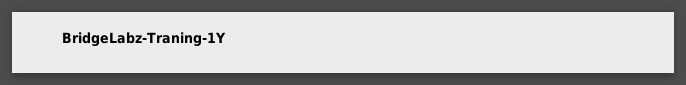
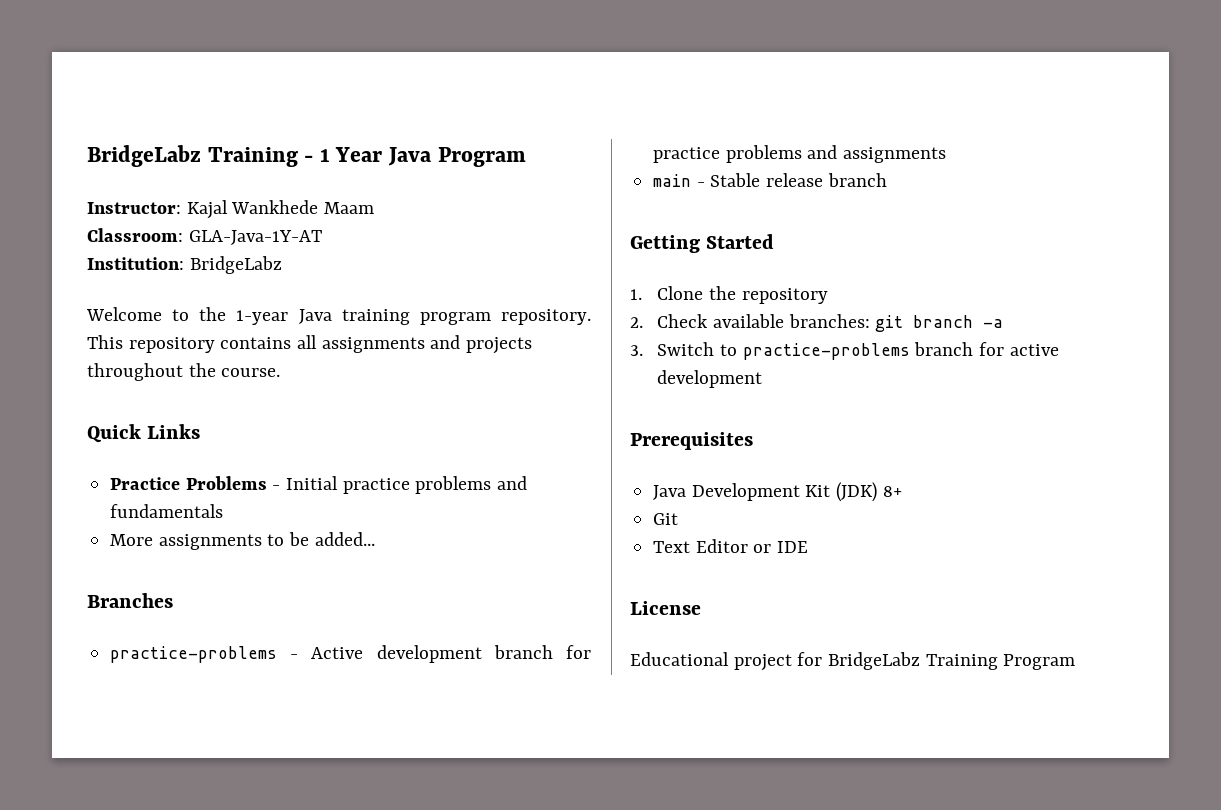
[62,32,226,47] BridgeLabz-Traning-1Y -> [87,145,526,167] [87,200,375,219] [87,228,322,245] [87,256,282,274] [86,307,591,325] [87,335,533,354] [87,363,281,381] [87,424,201,443] [110,476,528,494] [110,504,224,518] [110,532,375,550] [87,593,173,608] [110,645,591,663] [653,145,947,163] [653,173,887,187] [630,234,775,253] [630,286,828,304] [630,314,1004,332] [630,342,1059,360] [657,370,763,388] [630,432,753,450] [653,482,902,502] [653,513,679,525] [653,539,809,553] [630,601,701,615] [630,652,1076,671] BridgeLabz Training - 1 Year Java Program // Instructor: Kajal Wankhede Maam // Classroom: GLA-Java-1Y-AT // Institution: BridgeLabz // Welcome to the 1-year Java training program repository. This repository contains all assignments and projects throughout the course. // Quick Links // Practice Problems - Initial practice problems and fundamentals // More assignments to be added... // Branches // practice-problems - Active development branch for practice problems and assignments // main - Stable release branch // Getting Started // 1. Clone the repository // 2. Check available branches: git branch -a // 3. Switch to practice-problems branch for active development // Prerequisites // Java Development Kit (JDK) 8+ // Git // Text Editor or IDE // License // Educational project for BridgeLabz Training Program

